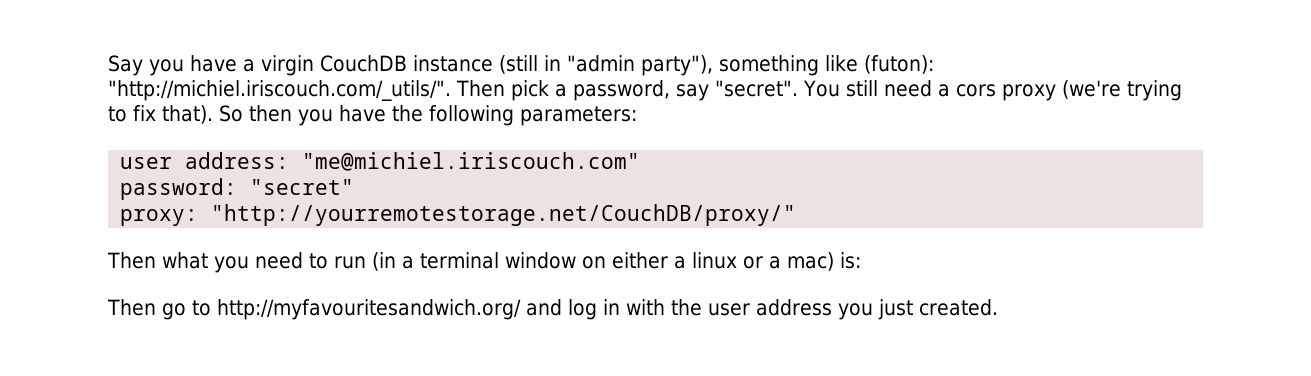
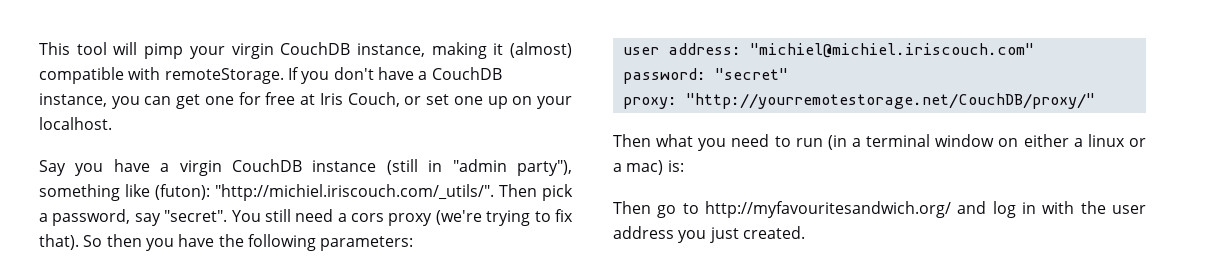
(108, 65) none -> [39,42,572,59] [39,67,502,84] [39,92,573,109] [39,117,112,130] This tool will pimp your virgin CouchDB instance, making it (almost) compatible with remoteStorage. If you don't have a CouchDB instance, you can get one for free at Iris Couch, or set one up on your localhost. //
[302,152,641,171] "me@michiel.iriscouch.com" -> [749,43,1034,58] "michiel@michiel.iriscouch.com"

